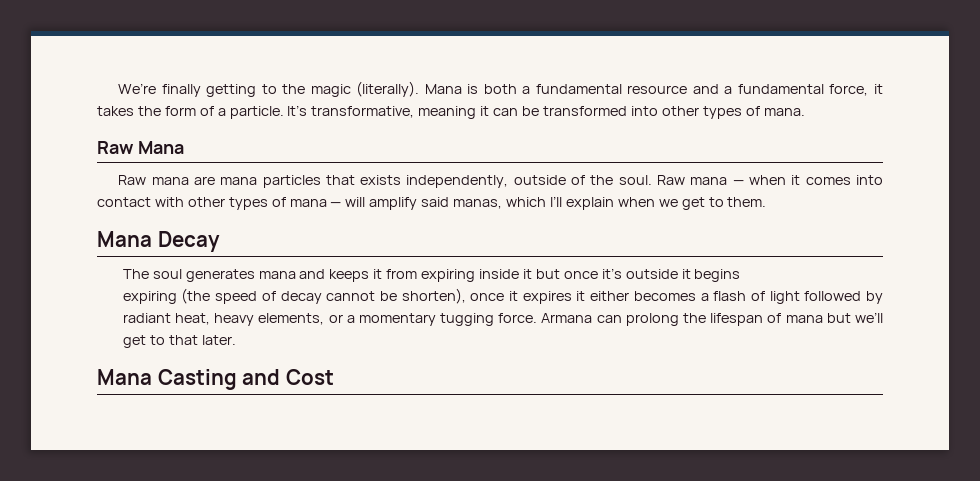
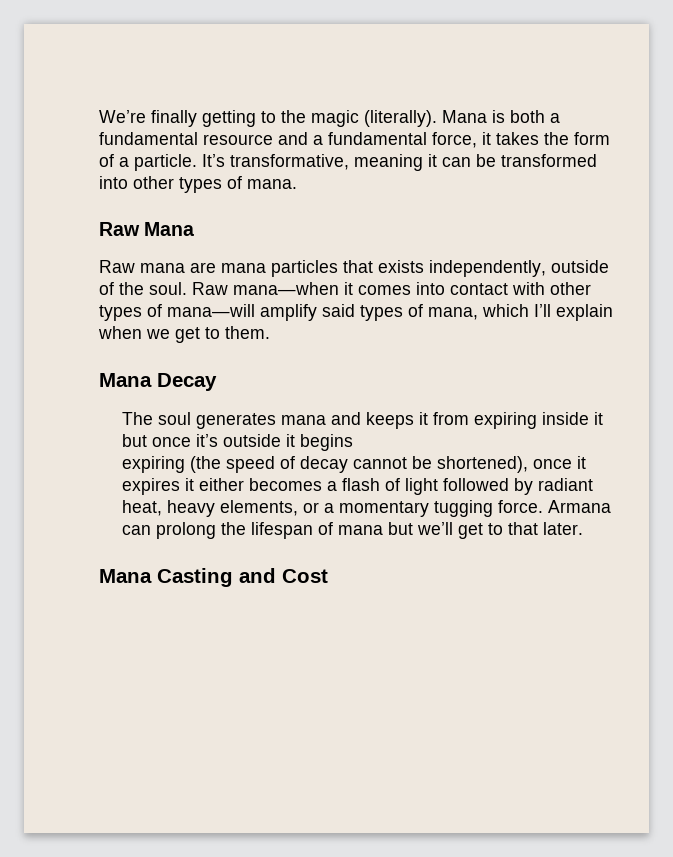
[690,175,787,185] mana — when -> [233,282,339,295] mana—when
[289,197,503,210] mana — will amplify said manas, -> [167,304,478,321] mana—will amplify said types of mana,
[401,288,466,304] shorten), -> [437,456,529,473] shortened),

